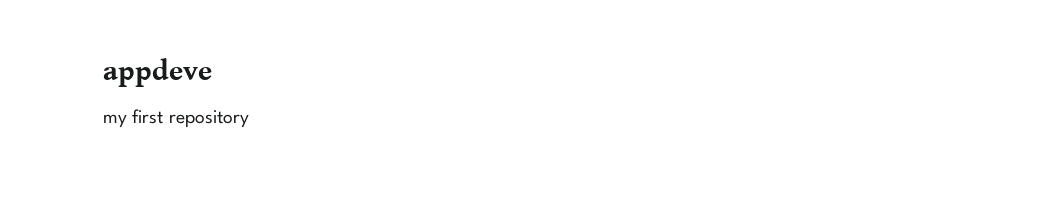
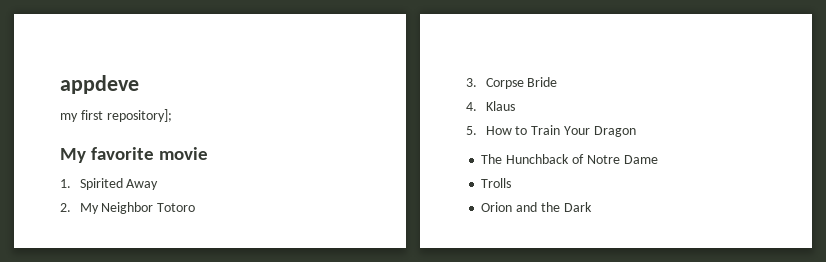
[168,110,249,128] repository -> [106,109,172,122] [60,147,209,163] [60,178,159,190] [60,202,196,214] [466,77,558,89] [466,101,515,111] [466,125,636,137] [481,154,658,164] [481,178,512,188] [481,202,592,212] repository]; // My favorite movie // 1. Spirited Away // 2. My Neighbor Totoro // 3. Corpse Bride // 4. Klaus // 5. How to Train Your Dragon // The Hunchback of Notre Dame // Trolls // Orion and the Dark

